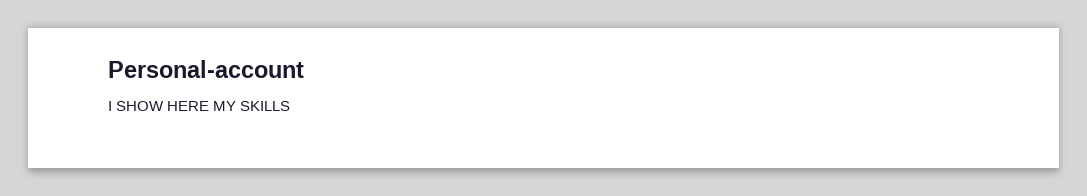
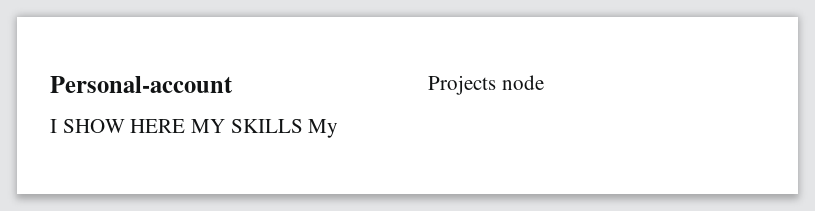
(291, 106) none -> [308,119,339,138] [428,75,544,95] My Projects node

